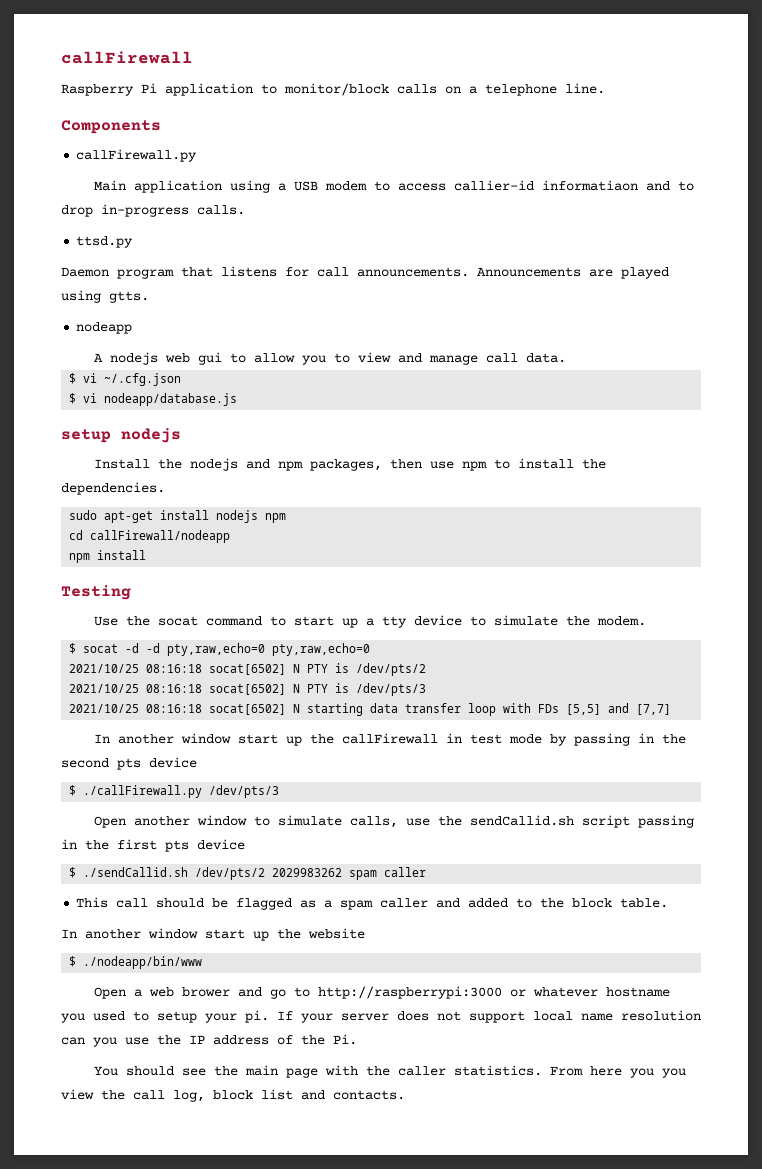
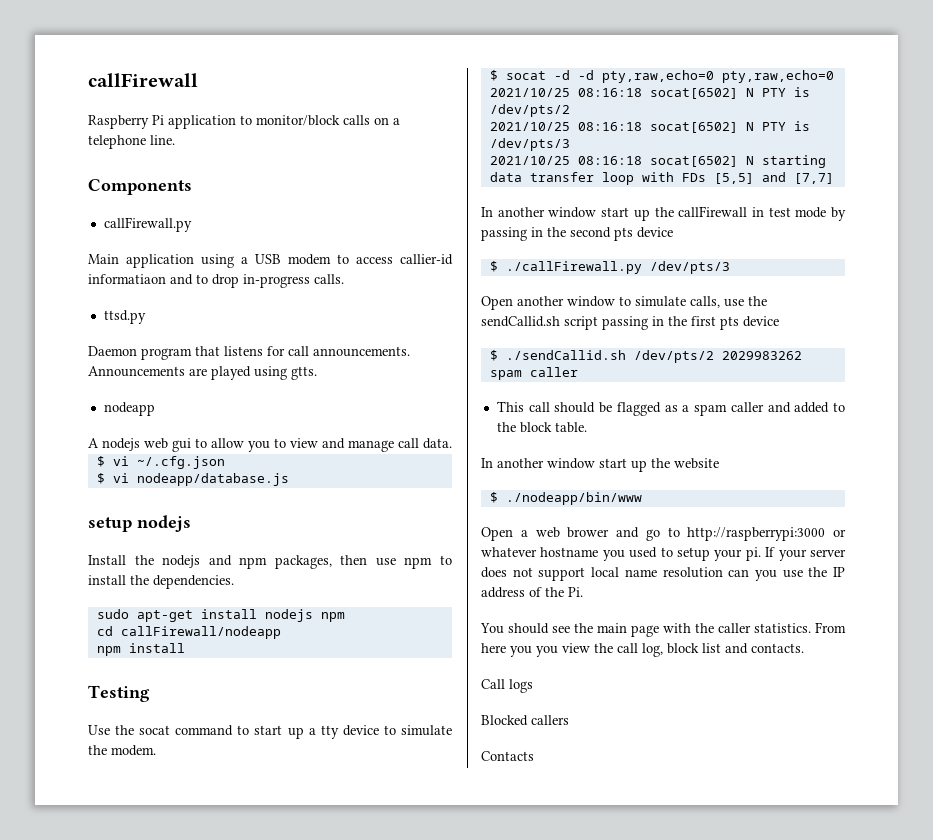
(405, 1095) none -> [481,679,533,693] [481,715,569,726] [481,751,534,761] // Call logs // Blocked callers // Contacts

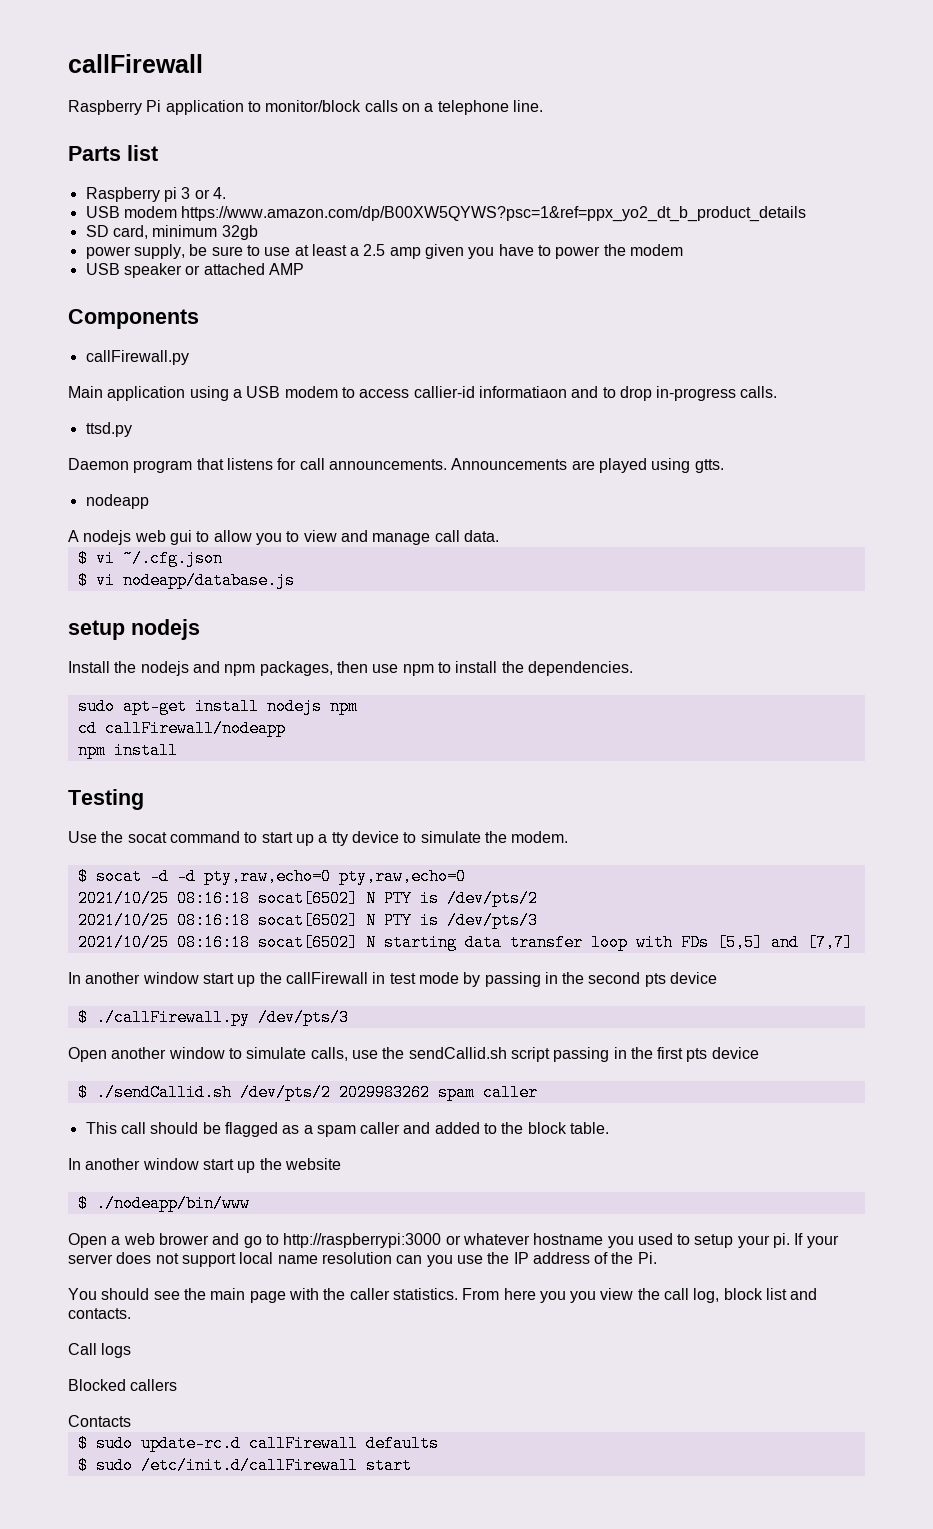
(175, 140) none -> [68,145,158,161] [85,187,226,202] [85,206,807,222] [85,225,258,240] [85,244,684,259] [85,263,304,278] // Parts list // Raspberry pi 3 or 4. // USB modem https://www.amazon.com/dp/B00XW5QYWS?psc=1&ref=ppx_yo2_dt_b_product_details // SD card, minimum 32gb // power supply, be sure to use at least a 2.5 amp given you have to power the modem // USB speaker or attached AMP
(534, 756) none -> [77,1435,439,1452] [77,1457,412,1474] // $ sudo update-rc.d callFirewall defaults // $ sudo /etc/init.d/callFirewall start

